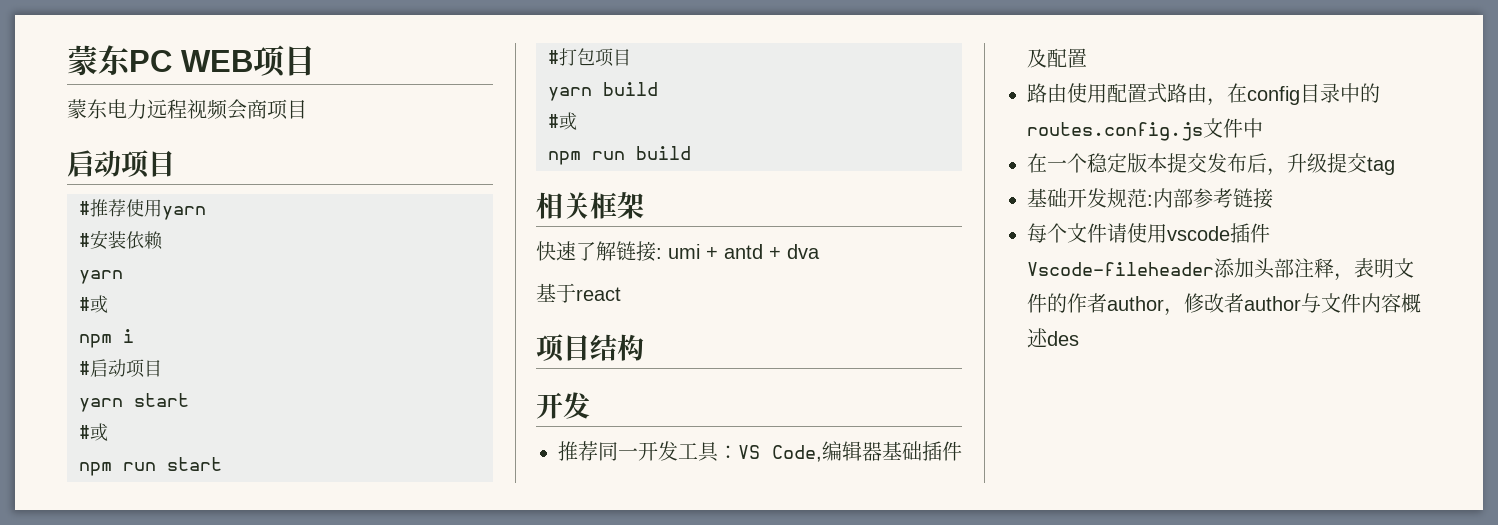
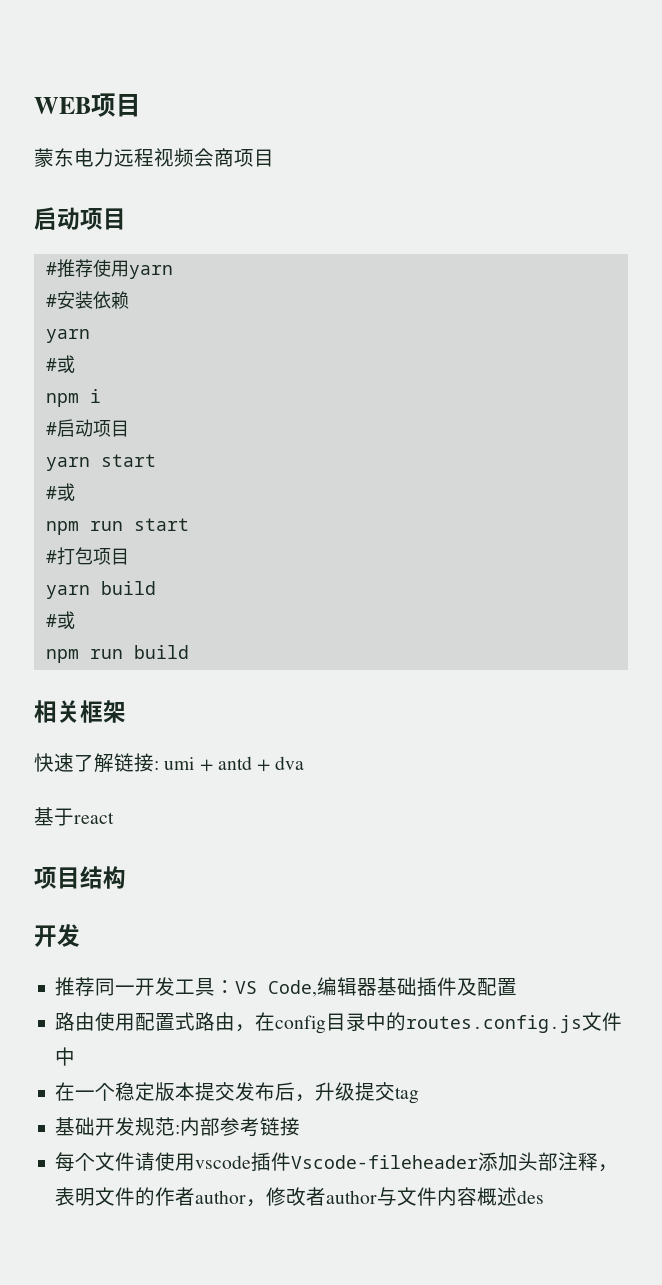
[67,45,172,76] 蒙东PC -> (34, 105) none

